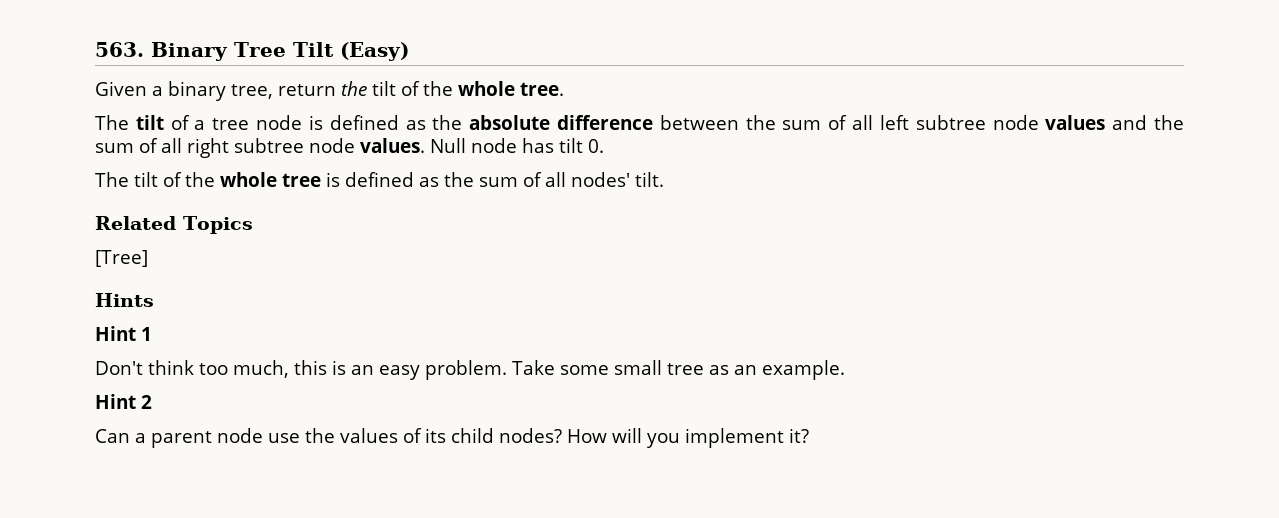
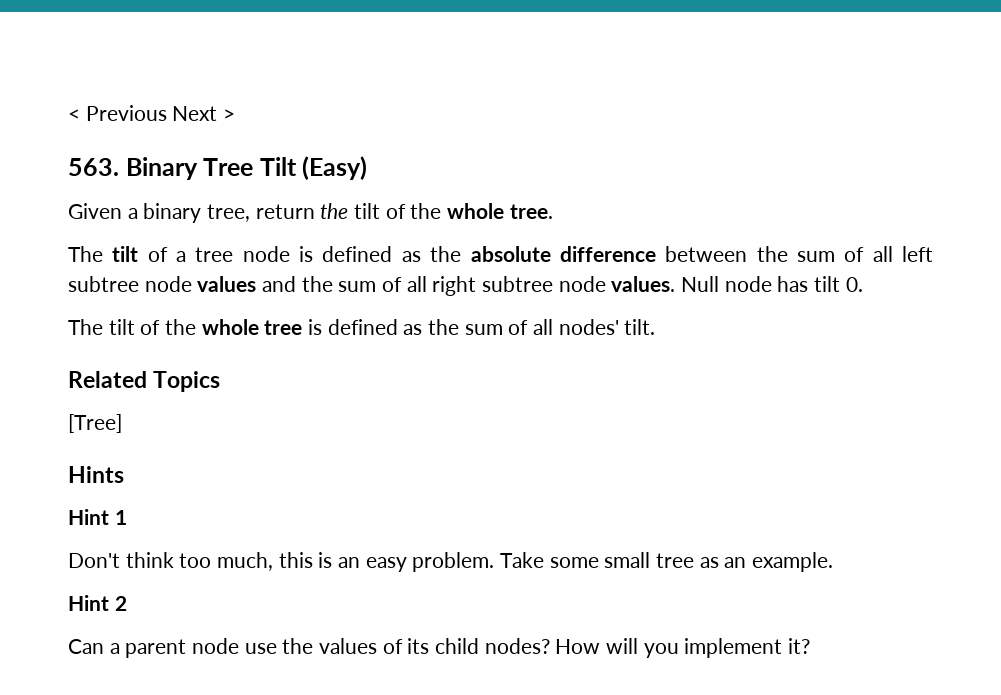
(95, 49) none -> [68,105,236,121] < Previous Next > //

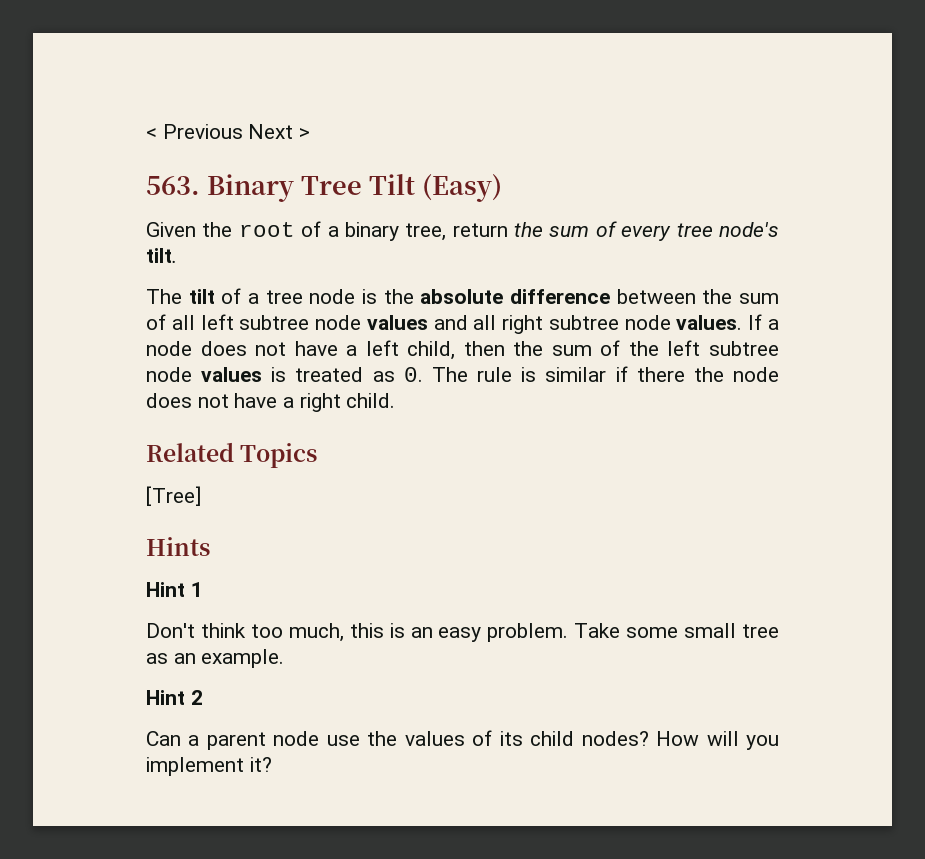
(122, 211) none -> [202,221,322,237] the root of
[354,203,553,219] tilt of the whole tree. -> [549,221,779,241] [146,248,177,263] sum of every tree node's tilt.
[322,246,421,262] defined as -> (377, 296) none
[301,276,403,292] the sum of -> (468, 322) none
[681,276,863,292] [68,319,656,335] Null node has tilt 0. // The tilt of the whole tree is defined as the sum of all nodes' tilt. -> [748,314,779,330] [146,340,779,360] [146,366,779,382] [146,393,396,412] If a node does not have a left child, then the sum of the left subtree node values is treated as 0. The rule is similar if there the node does not have a right child.

